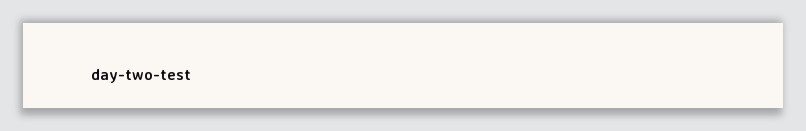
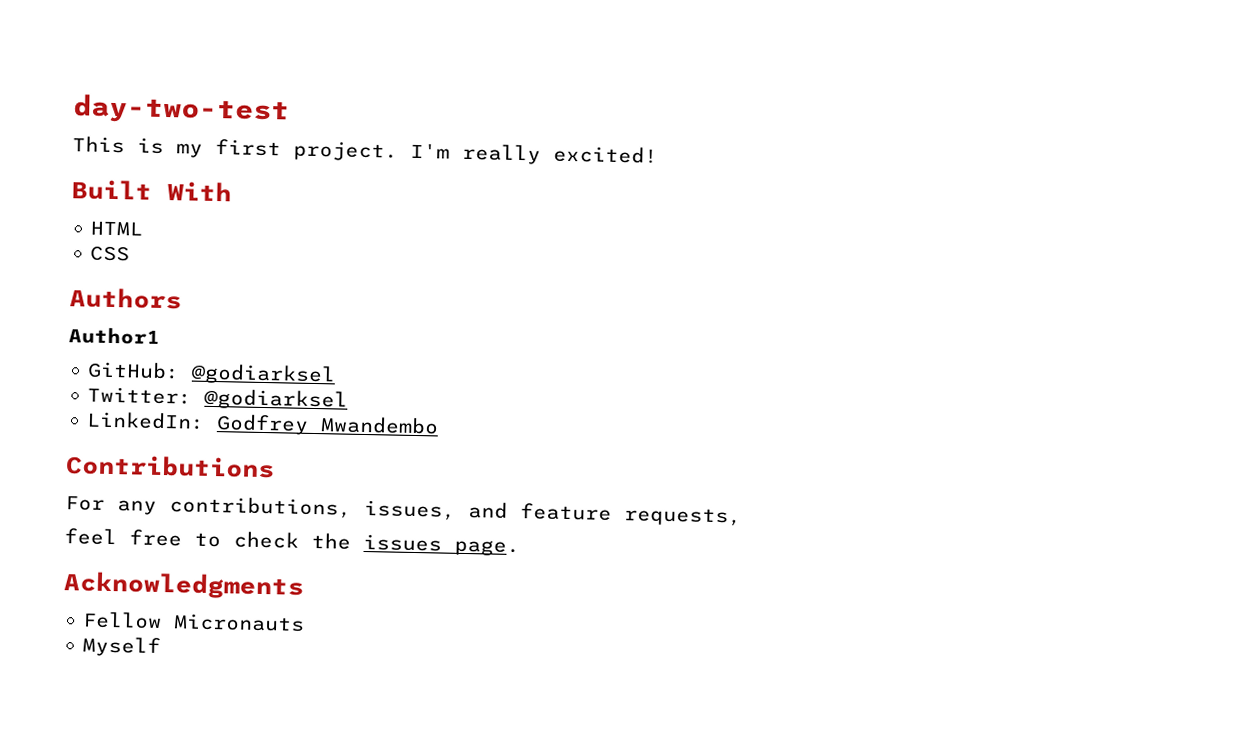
(191, 76) none -> [72,136,658,165] [71,179,232,202] [90,221,144,236] [90,245,131,262] [69,287,182,310] [68,327,160,345] [87,361,337,386] [87,386,349,411] [86,411,440,435] [65,454,275,479] [65,496,742,527] [64,528,520,557] [63,571,305,600] [82,611,306,632] [82,636,162,658] // This is my first project. I'm really excited! // Built With // HTML // CSS // Authors // Author1 // GitHub: @godiarksel // Twitter: @godiarksel // LinkedIn: Godfrey Mwandembo // Contributions // For any contributions, issues, and feature requests, // feel free to check the issues page. // Acknowledgments // Fellow Micronauts // Myself

